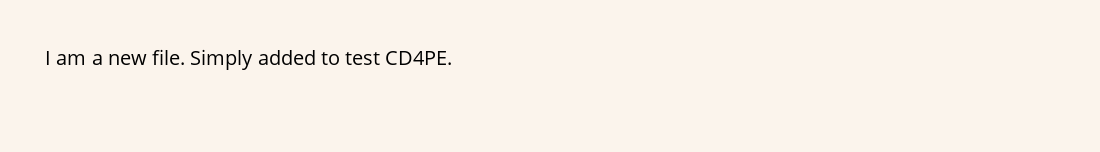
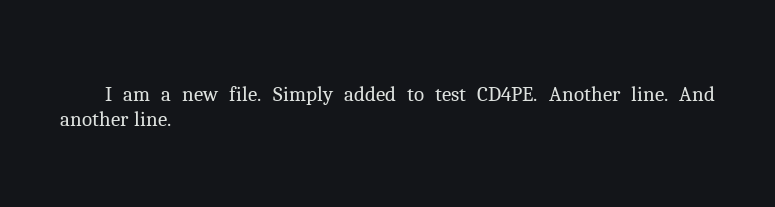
(453, 58) none -> [548,86,716,101] [60,111,171,126] Another line. And another line.

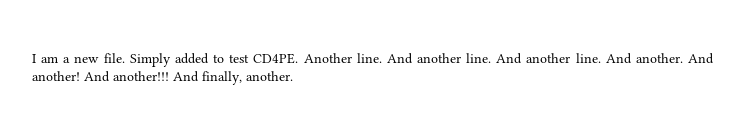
(171, 118) none -> [496,53,714,64] [32,71,293,85] And another line. And another. And another! And another!!! And finally, another.

